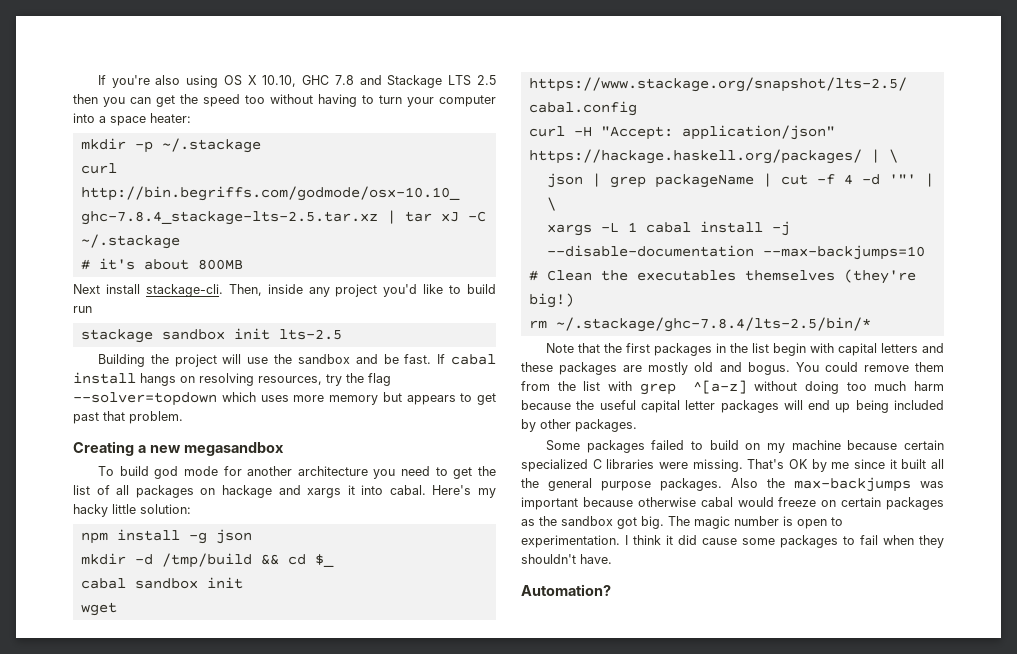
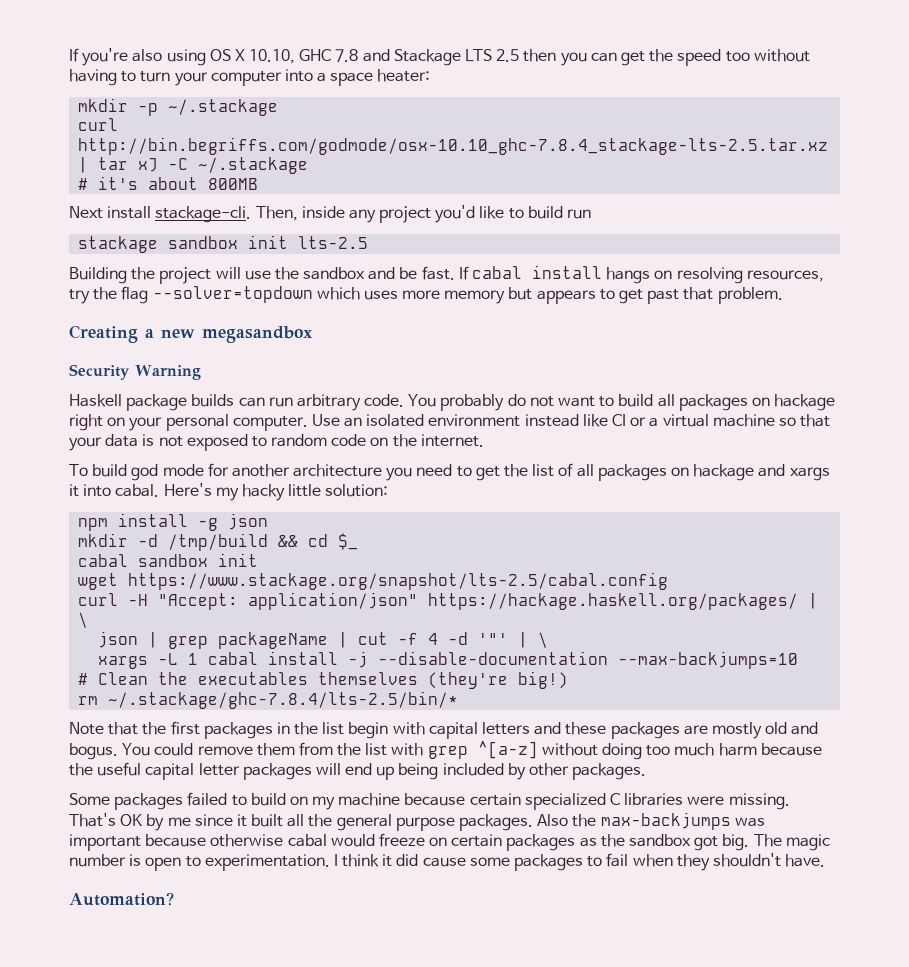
(284, 449) none -> [69,364,201,380] [69,394,836,411] [69,414,831,431] [69,434,484,451] // Security Warning // Haskell package builds can run arbitrary code. You probably do not want to build all packages on hackage right on your personal computer. Use an isolated environment instead like CI or a virtual machine so that your data is not exposed to random code on the internet.

